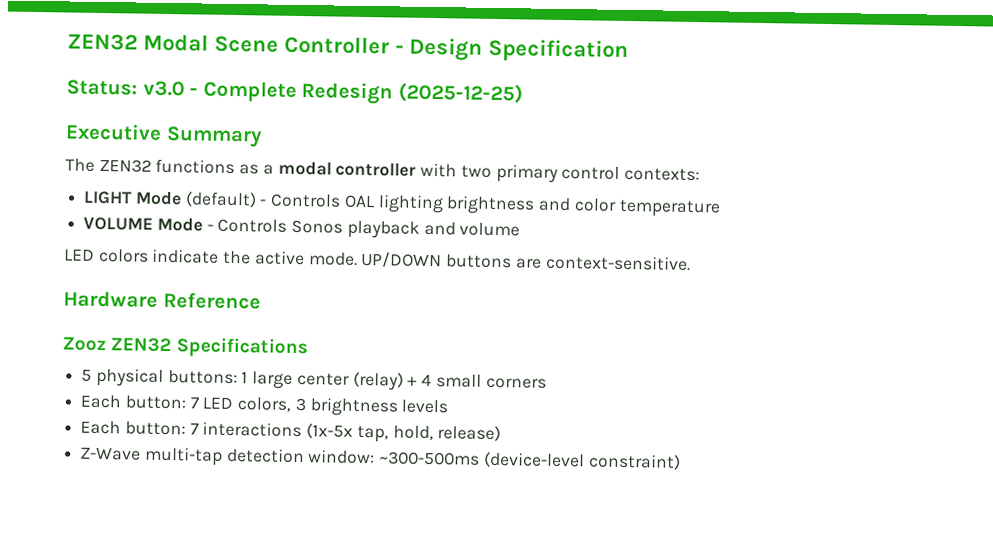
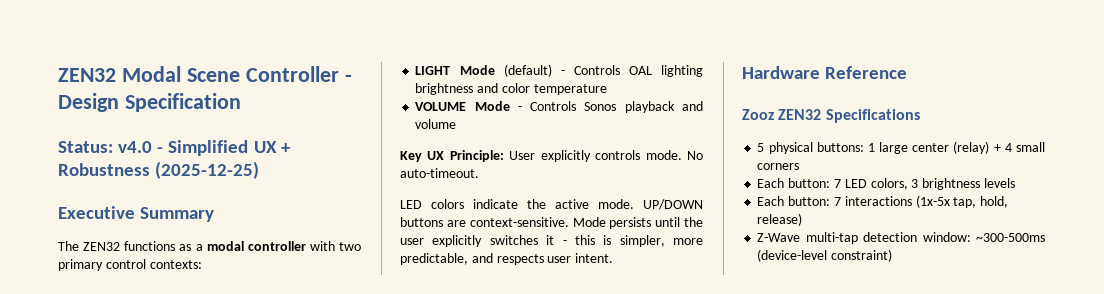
[142,80,394,105] v3.0 - Complete Redesign -> [118,140,291,156] [58,163,150,176] v4.0 - Simplified UX + Robustness
(521, 229) none -> [400,150,703,162] [400,168,479,178] // Key UX Principle: User explicitly controls mode. No auto-timeout.
(691, 262) none -> [572,217,703,229] [400,235,703,247] [400,253,614,265] Mode persists until the user explicitly switches it - this is simpler, more predictable, and respects user intent.

